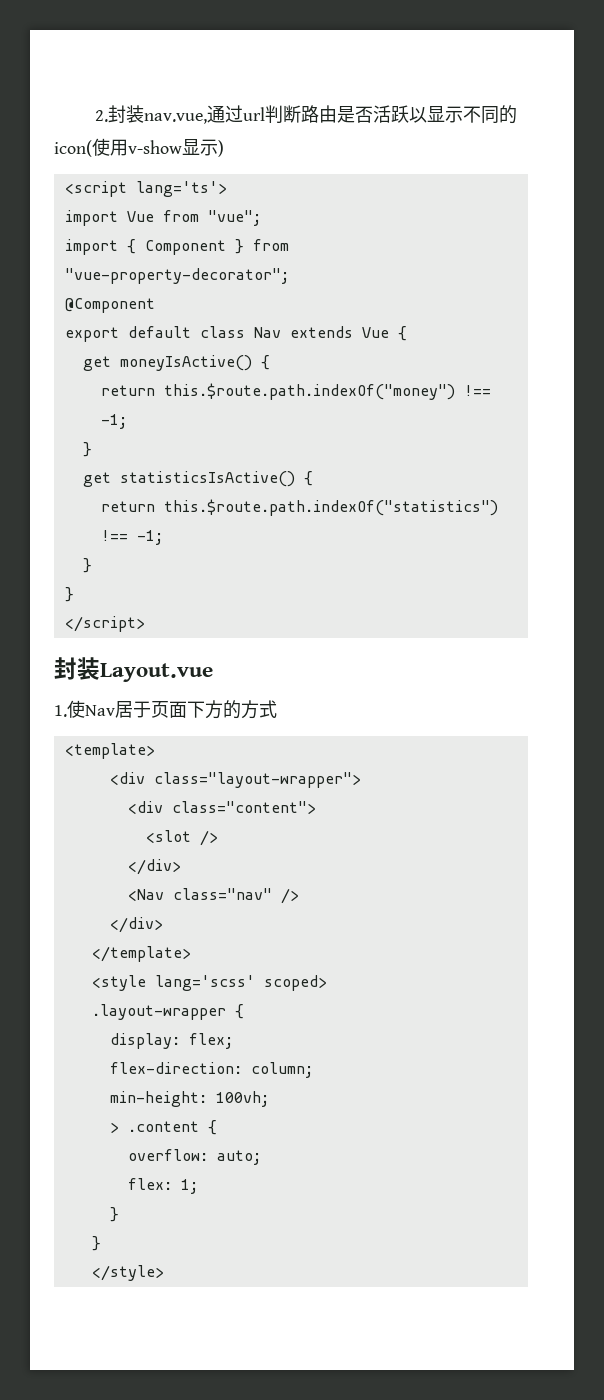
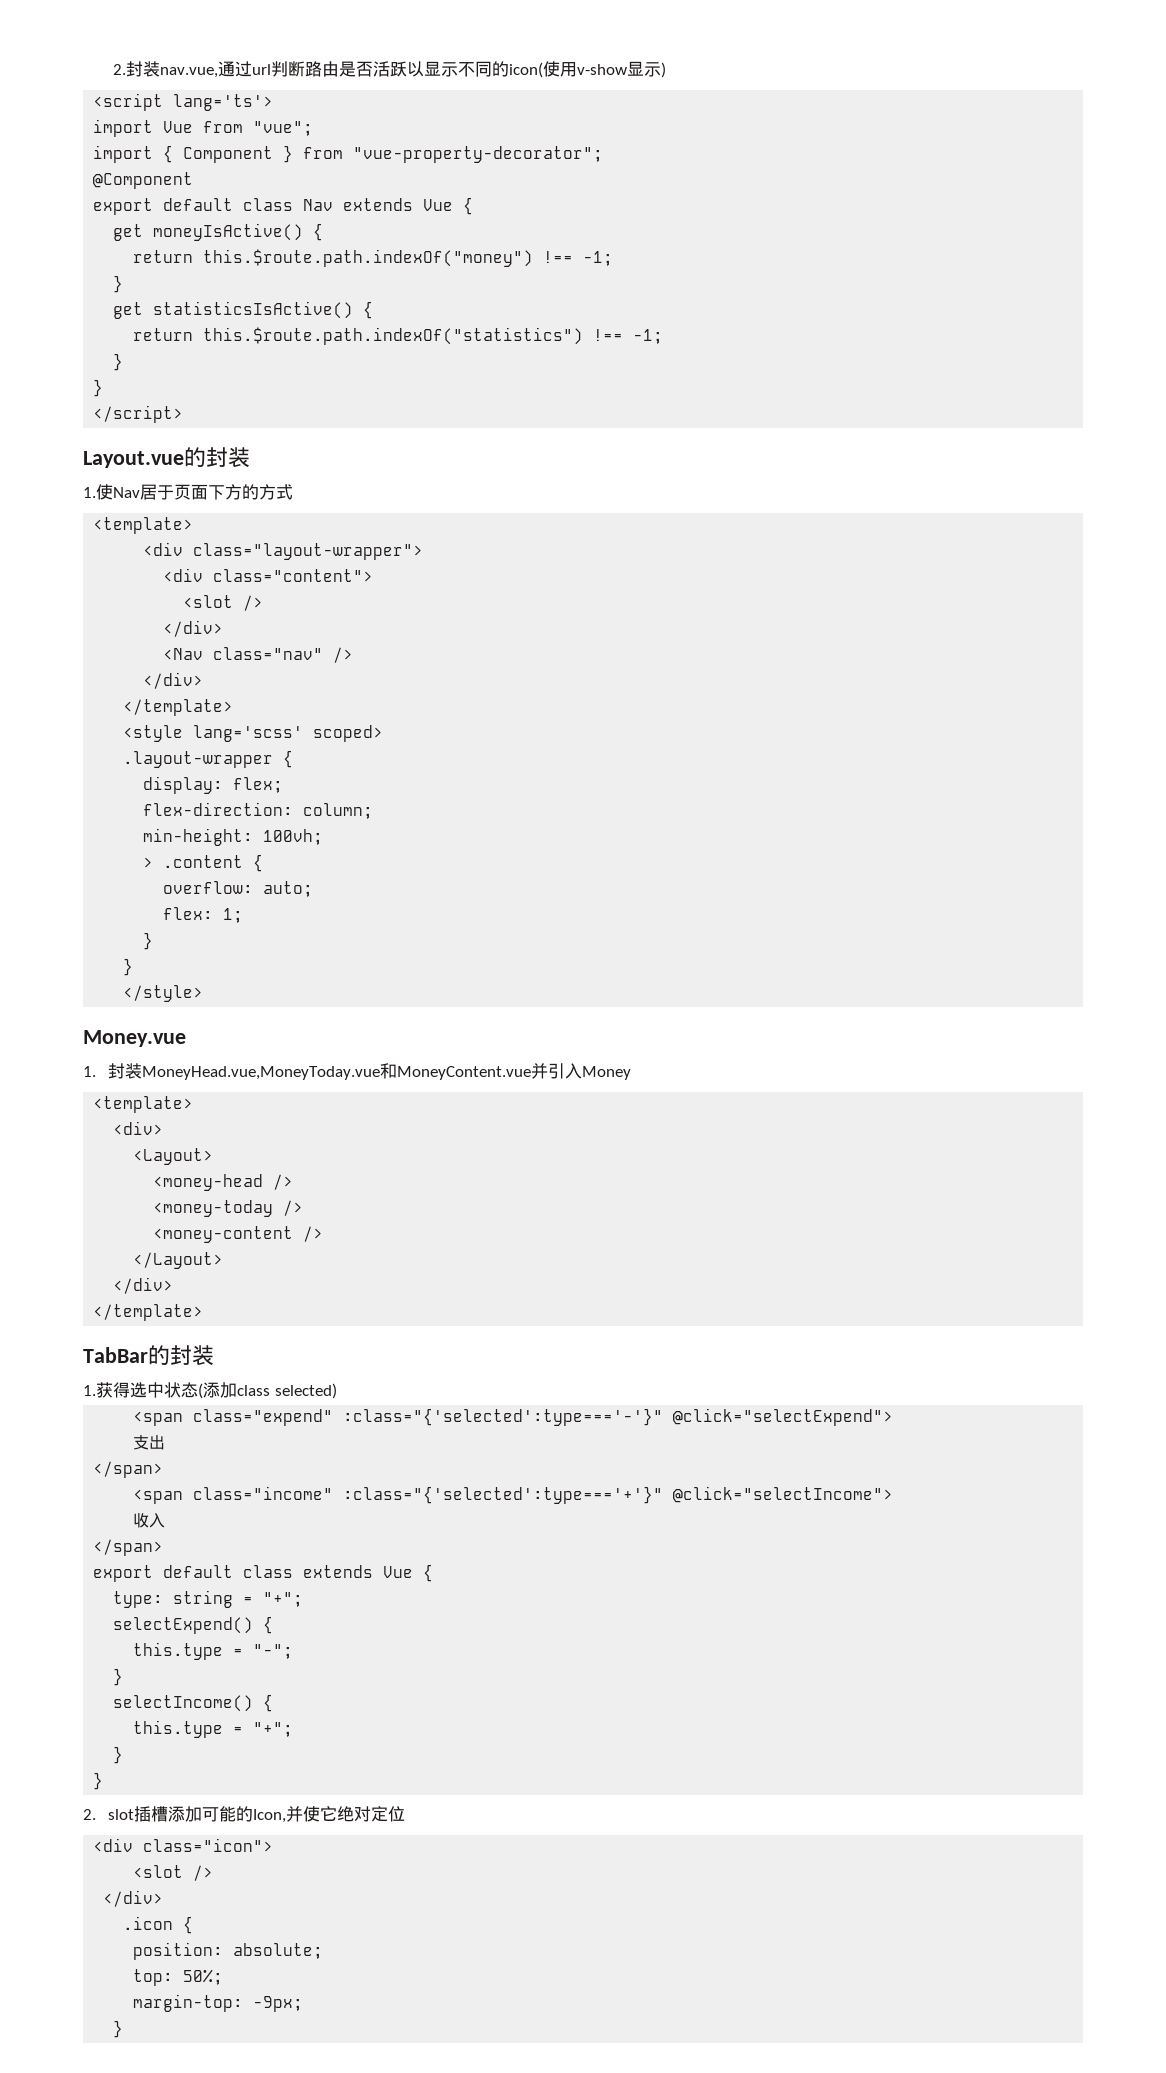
[54,657,213,682] 封装Layout.vue -> [83,447,250,468] Layout.vue的封装
(164, 1273) none -> [83,1030,186,1047] [83,1063,632,1080] [93,1096,194,1113] [113,1121,164,1135] [133,1148,214,1165] [153,1174,294,1191] [153,1200,304,1217] [153,1226,324,1243] [133,1252,224,1269] [113,1277,174,1294] [93,1304,204,1321] [83,1345,214,1366] [83,1382,337,1399] [133,1408,894,1426] [133,1435,166,1450] [93,1461,164,1478] [133,1486,894,1504] [133,1513,166,1528] [93,1539,164,1556] [93,1564,434,1582] [113,1590,304,1608] [113,1616,274,1634] [133,1642,294,1660] [113,1668,124,1686] [113,1694,274,1712] [133,1720,294,1738] [113,1746,124,1764] [93,1772,104,1790] [83,1806,406,1823] [93,1838,274,1852] [133,1865,214,1881] [103,1890,164,1907] [123,1916,194,1934] [133,1942,324,1960] [133,1969,224,1986] [133,1994,304,2012] [113,2020,124,2038] // Money.vue // 1.封装MoneyHead.vue,MoneyToday.vue和MoneyContent.vue并引入Money // <template> // <div> // <Layout> // <money-head /> // <money-today /> // <money-content /> // </Layout> // </div> // </template> // TabBar的封装 // 1.获得选中状态(添加class selected) // <span class="expend" :class="{'selected':type==='-'}" @click="selectExpend"> // 支出 // </span> // <span class="income" :class="{'selected':type==='+'}" @click="selectIncome"> // 收入 // </span> // export default class extends Vue { // type: string = "+"; // selectExpend() { // this.type = "-"; // } // selectIncome() { // this.type = "+"; // } // } // 2. slot插槽添加可能的Icon,并使它绝对定位 // <div class="icon"> // <slot /> // </div> // .icon { // position: absolute; // top: 50%; // margin-top: -9px; // }

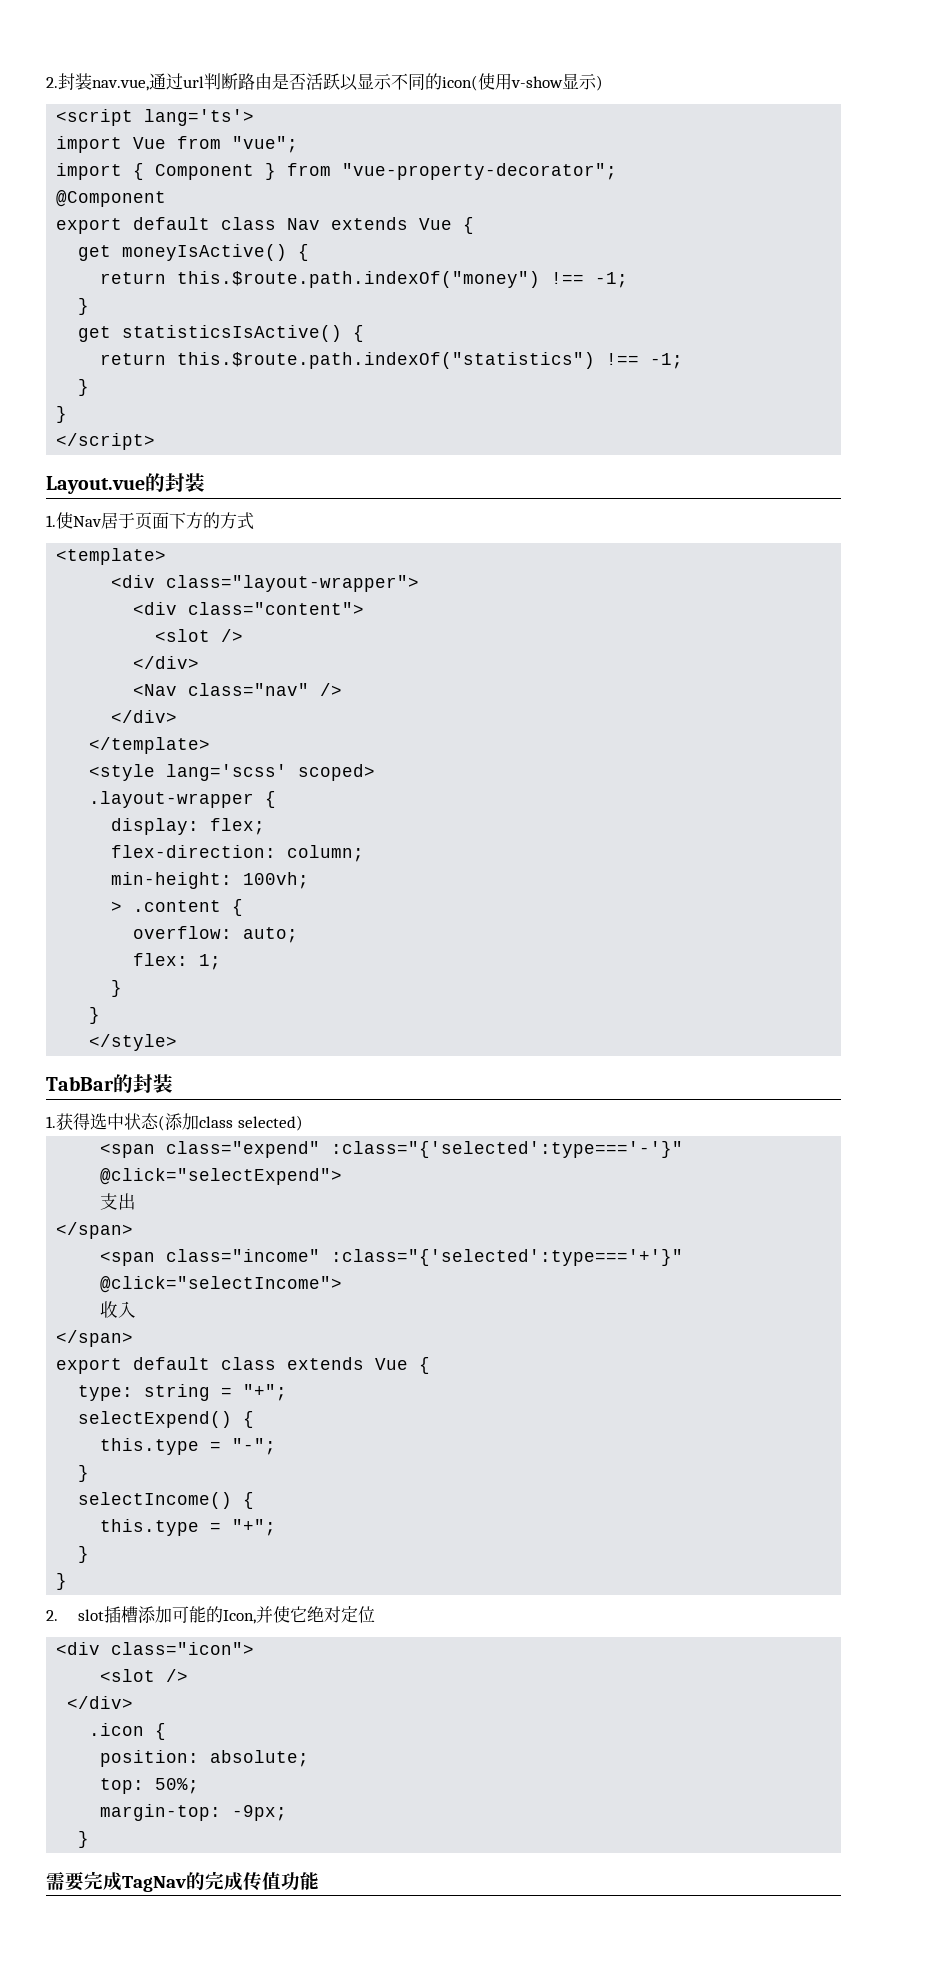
[83,1030,186,1047] [83,1063,632,1080] [93,1096,194,1113] [113,1121,164,1135] [133,1148,214,1165] [153,1174,294,1191] [153,1200,304,1217] [153,1226,324,1243] [133,1252,224,1269] [113,1277,174,1294] [93,1304,204,1321] // Money.vue // 1.封装MoneyHead.vue,MoneyToday.vue和MoneyContent.vue并引入Money // <template> // <div> // <Layout> // <money-head /> // <money-today /> // <money-content /> // </Layout> // </div> // </template> -> (178, 1042) none
(124, 2029) none -> [46,1871,319,1892] // 需要完成TagNav的完成传值功能

